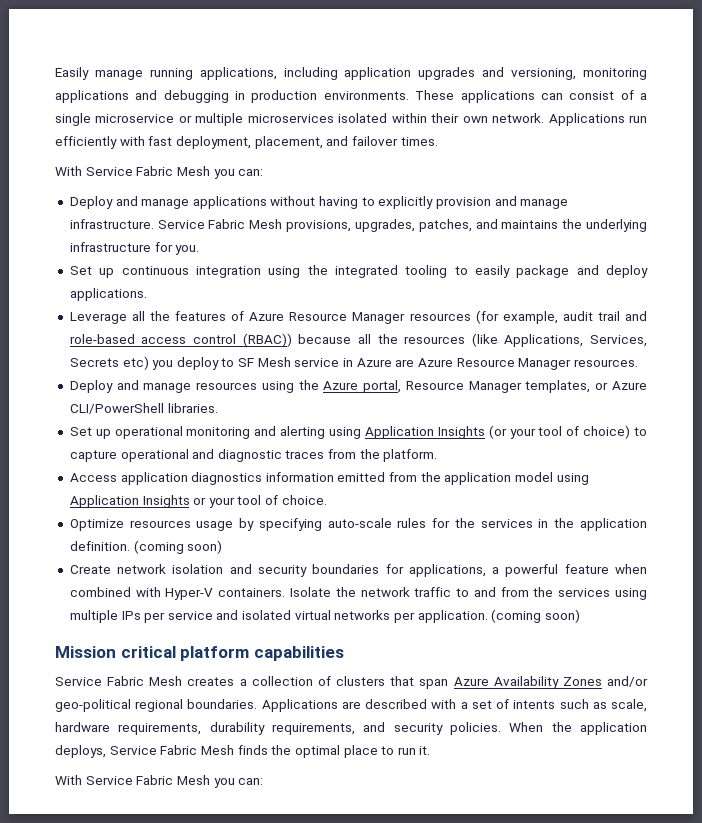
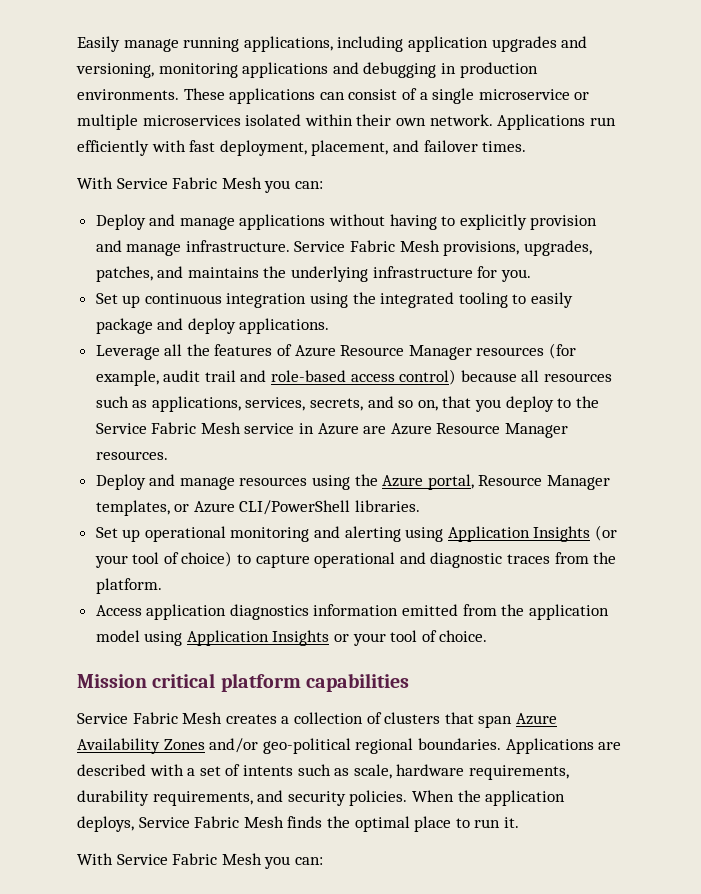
[193,333,647,347] [69,356,255,370] control (RBAC)) because all the resources (like Applications, Services, Secrets etc) you deploy to SF -> [399,369,613,385] [95,396,599,412] [95,422,197,434] control) because all resources such as applications, services, secrets, and so on, that you deploy to the Service Fabric
[69,518,647,531] [69,540,223,554] [69,564,647,577] [69,587,648,600] [69,609,580,623] // Optimize resources usage by specifying auto-scale rules for the services in the application definition. (coming soon) // Create network isolation and security boundaries for applications, a powerful feature when combined with Hyper-V containers. Isolate the network traffic to and from the services using multiple IPs per service and isolated virtual networks per application. (coming soon) -> (488, 636) none

